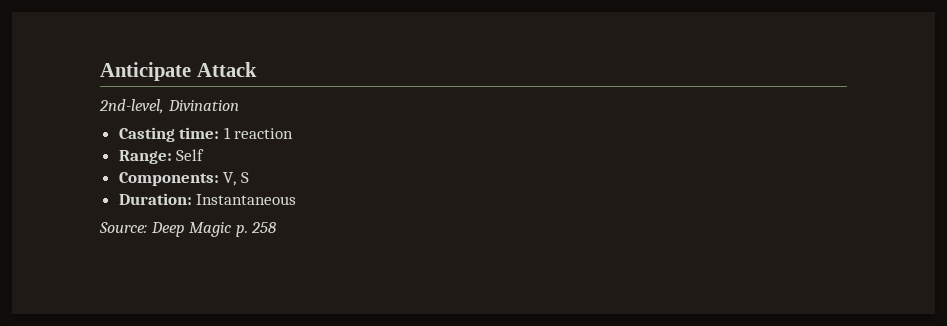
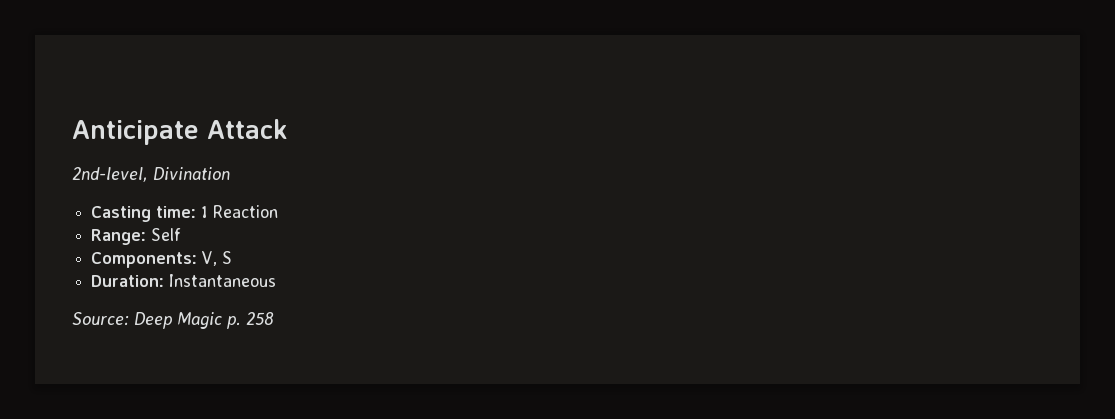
[234,128,294,139] reaction -> [213,205,279,218] Reaction

